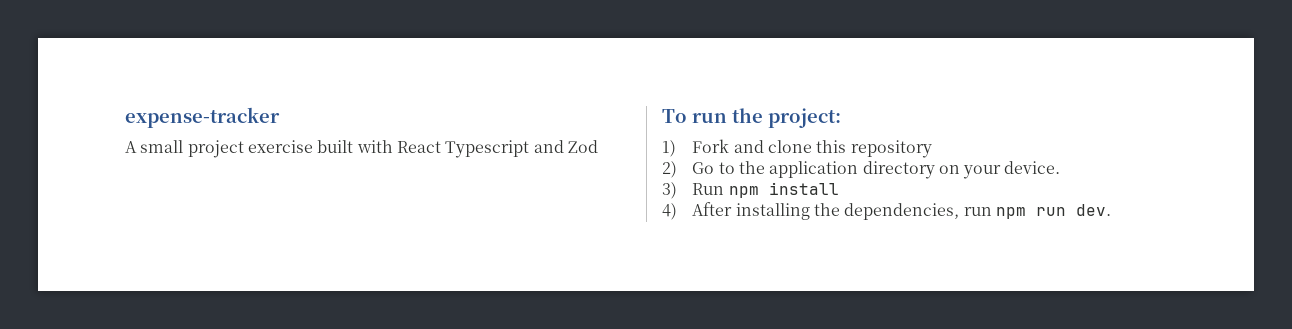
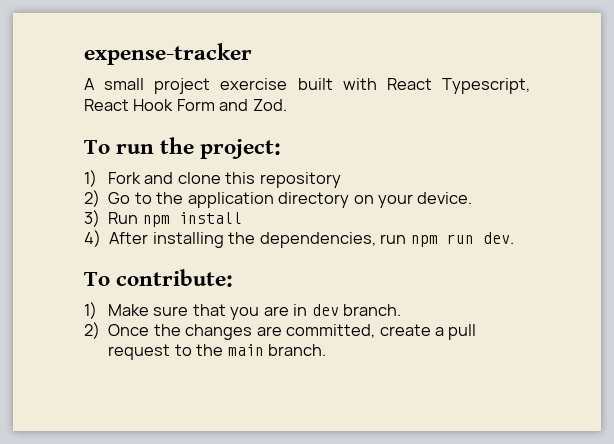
[445,140,598,158] Typescript and Zod -> [442,78,530,94] [84,99,287,111] Typescript, React Hook Form and Zod.
(1111, 210) none -> [84,269,234,287] [84,302,402,320] [84,322,477,340] [108,344,327,360] // To contribute: // 1) Make sure that you are in dev branch. // 2) Once the changes are committed, create a pull request to the main branch.

